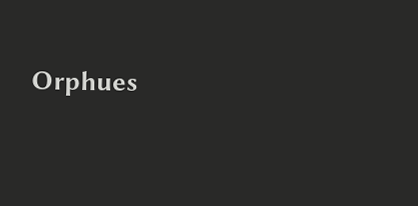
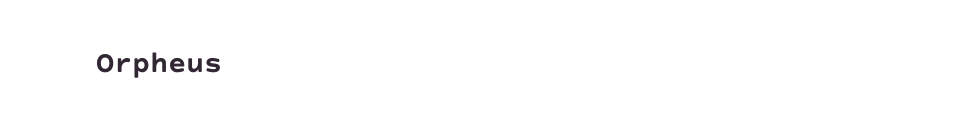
[31,70,138,97] Orphues -> [96,52,222,78] Orpheus

